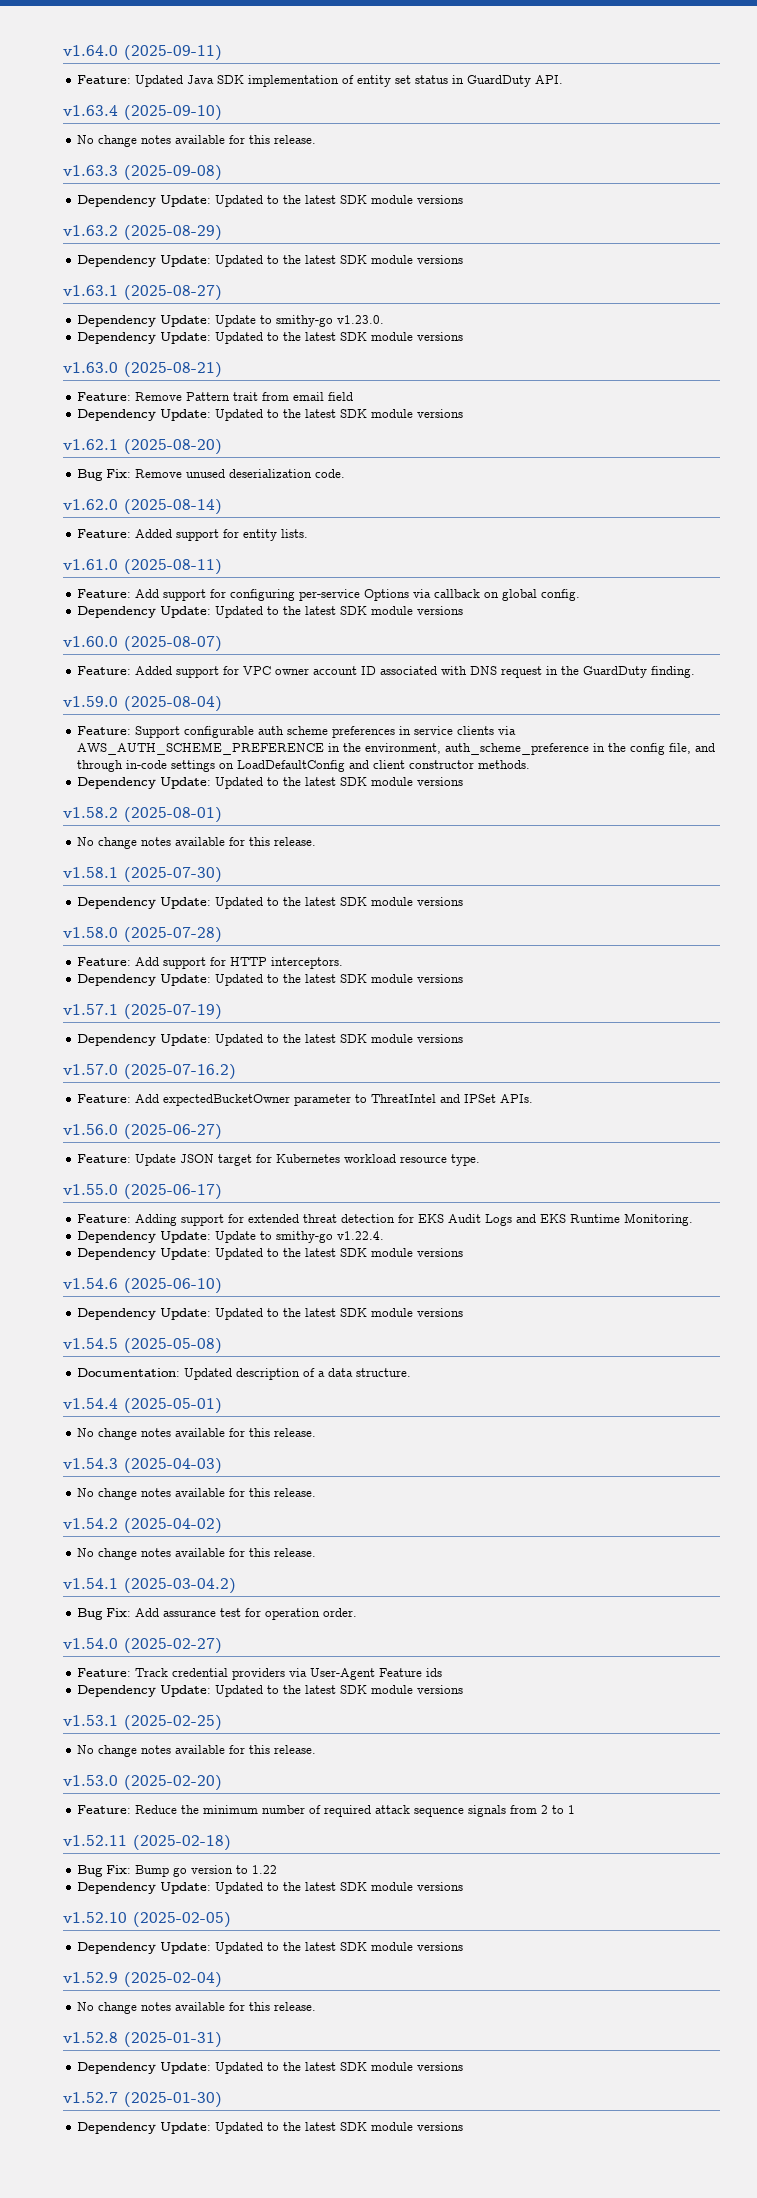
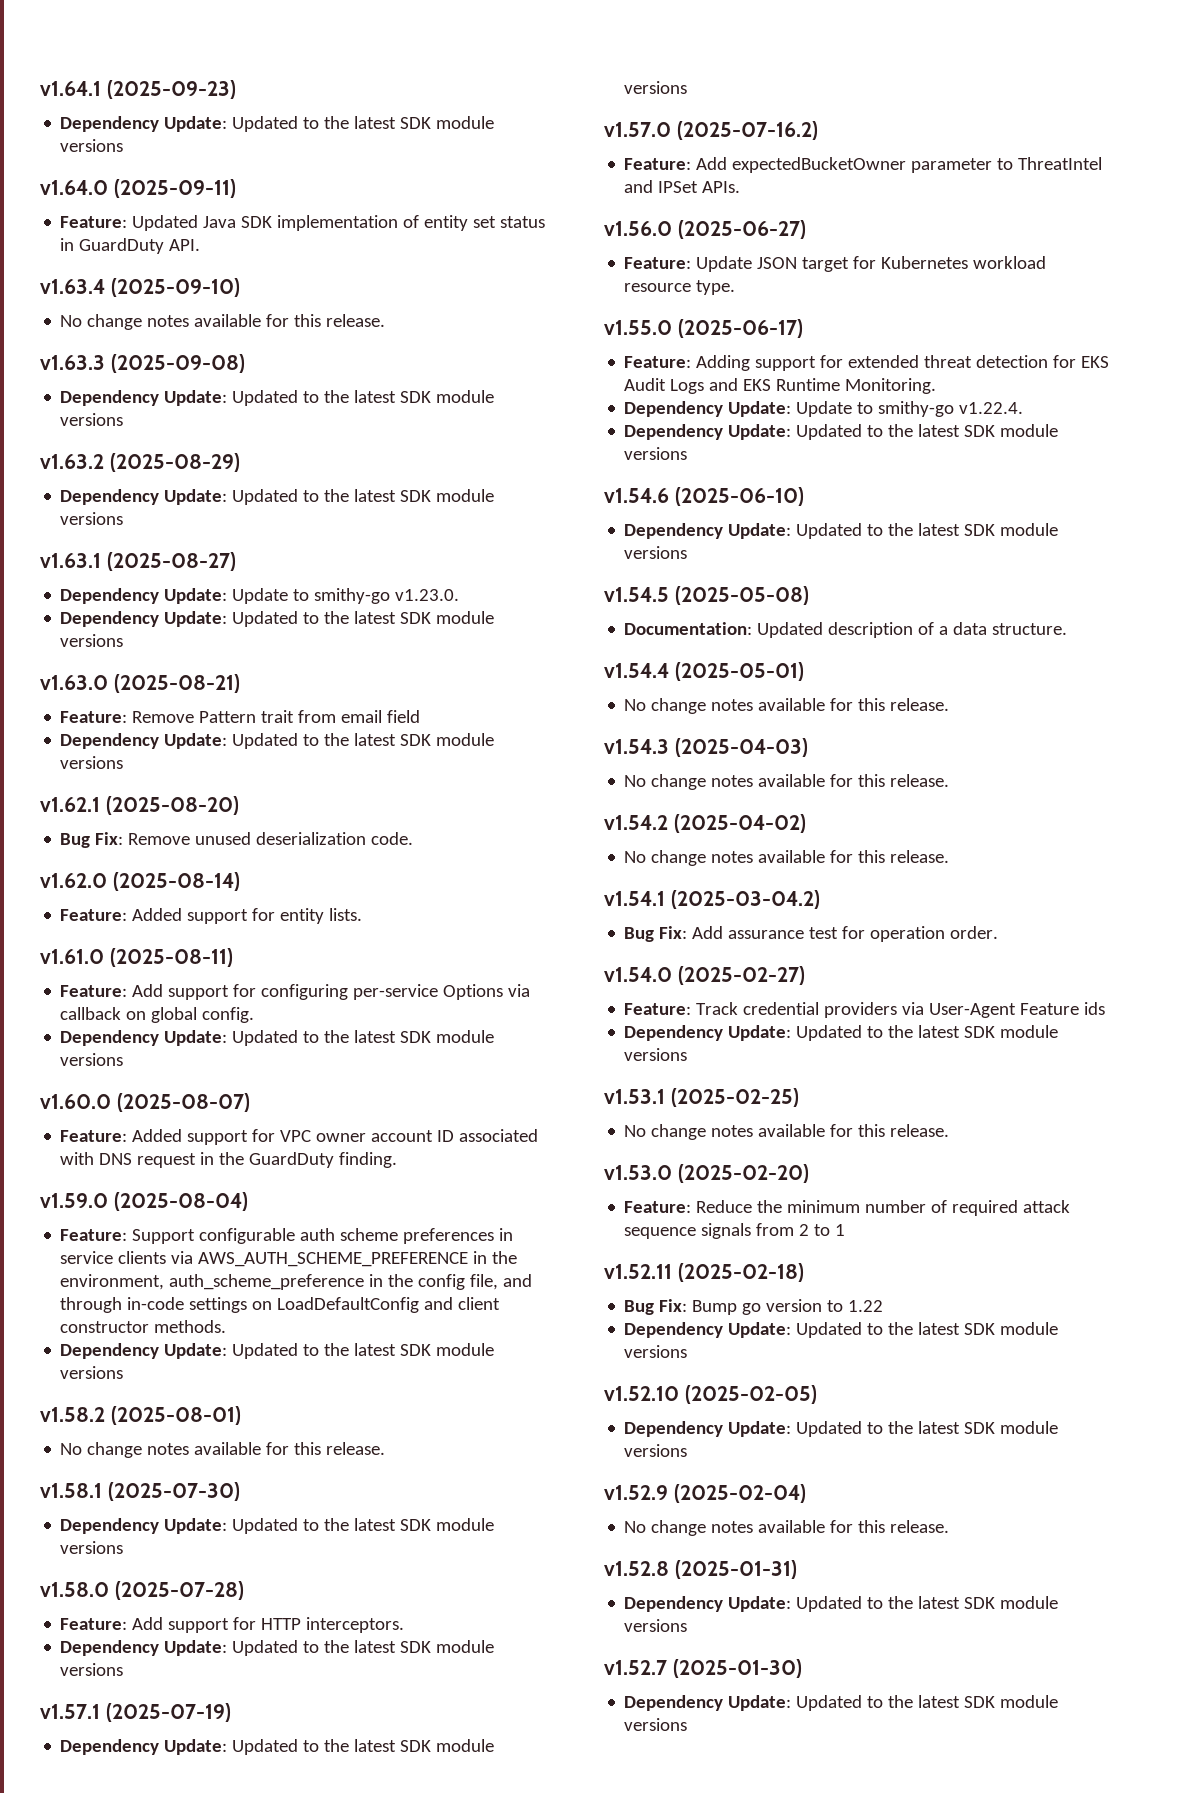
(63, 50) none -> [40,80,236,99] [60,116,495,132] [60,139,124,152] v1.64.1 (2025-09-23) // Dependency Update: Updated to the latest SDK module versions //

